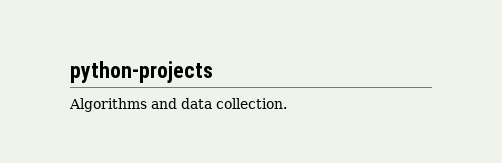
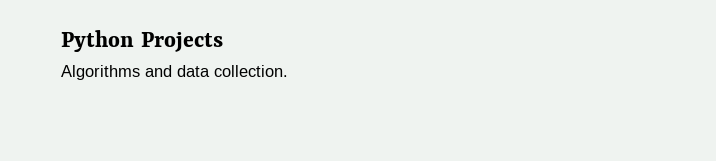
[70,61,213,83] python-projects -> [61,30,223,52] Python Projects

